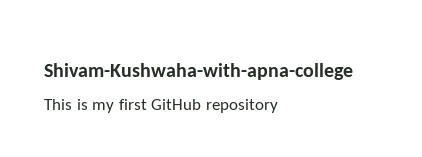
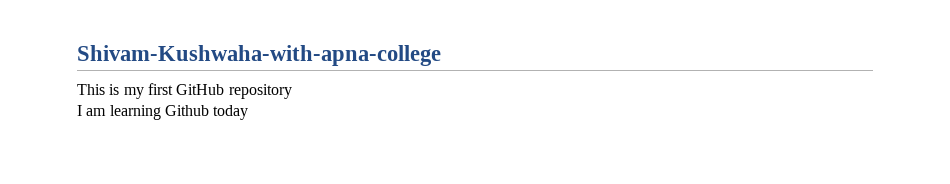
(278, 106) none -> [77,105,249,120] // I am learning Github today

